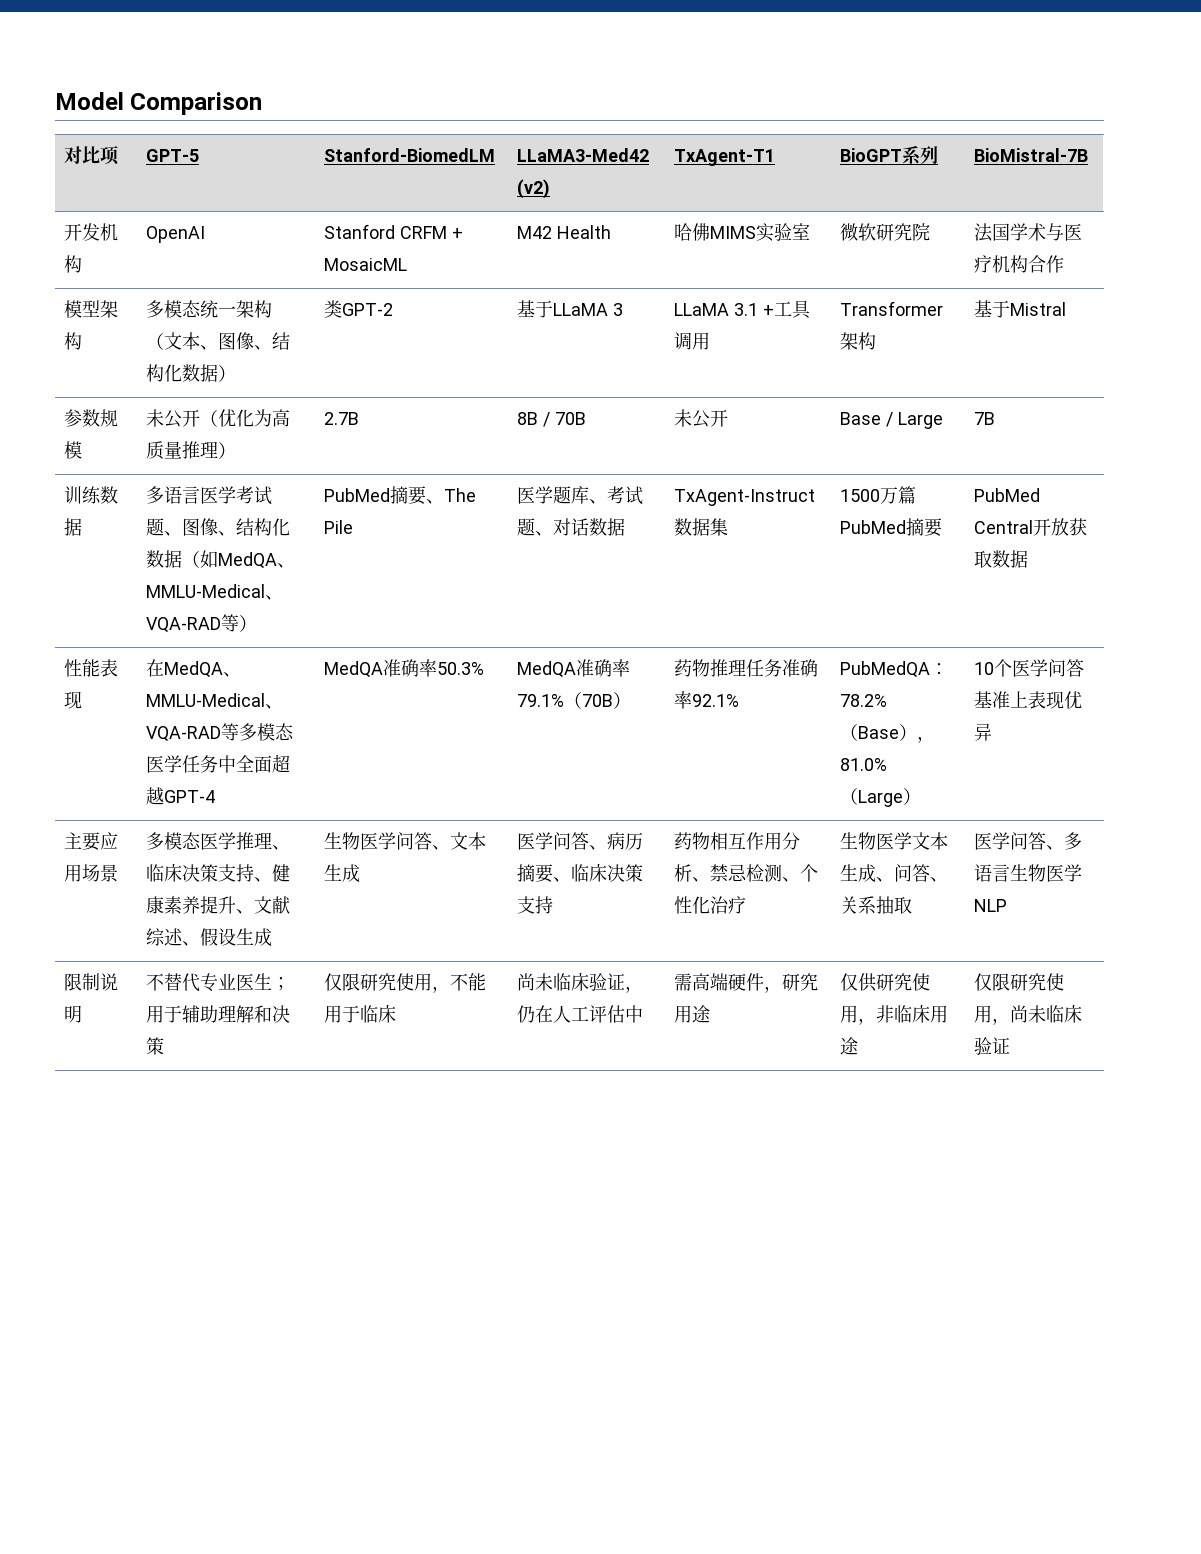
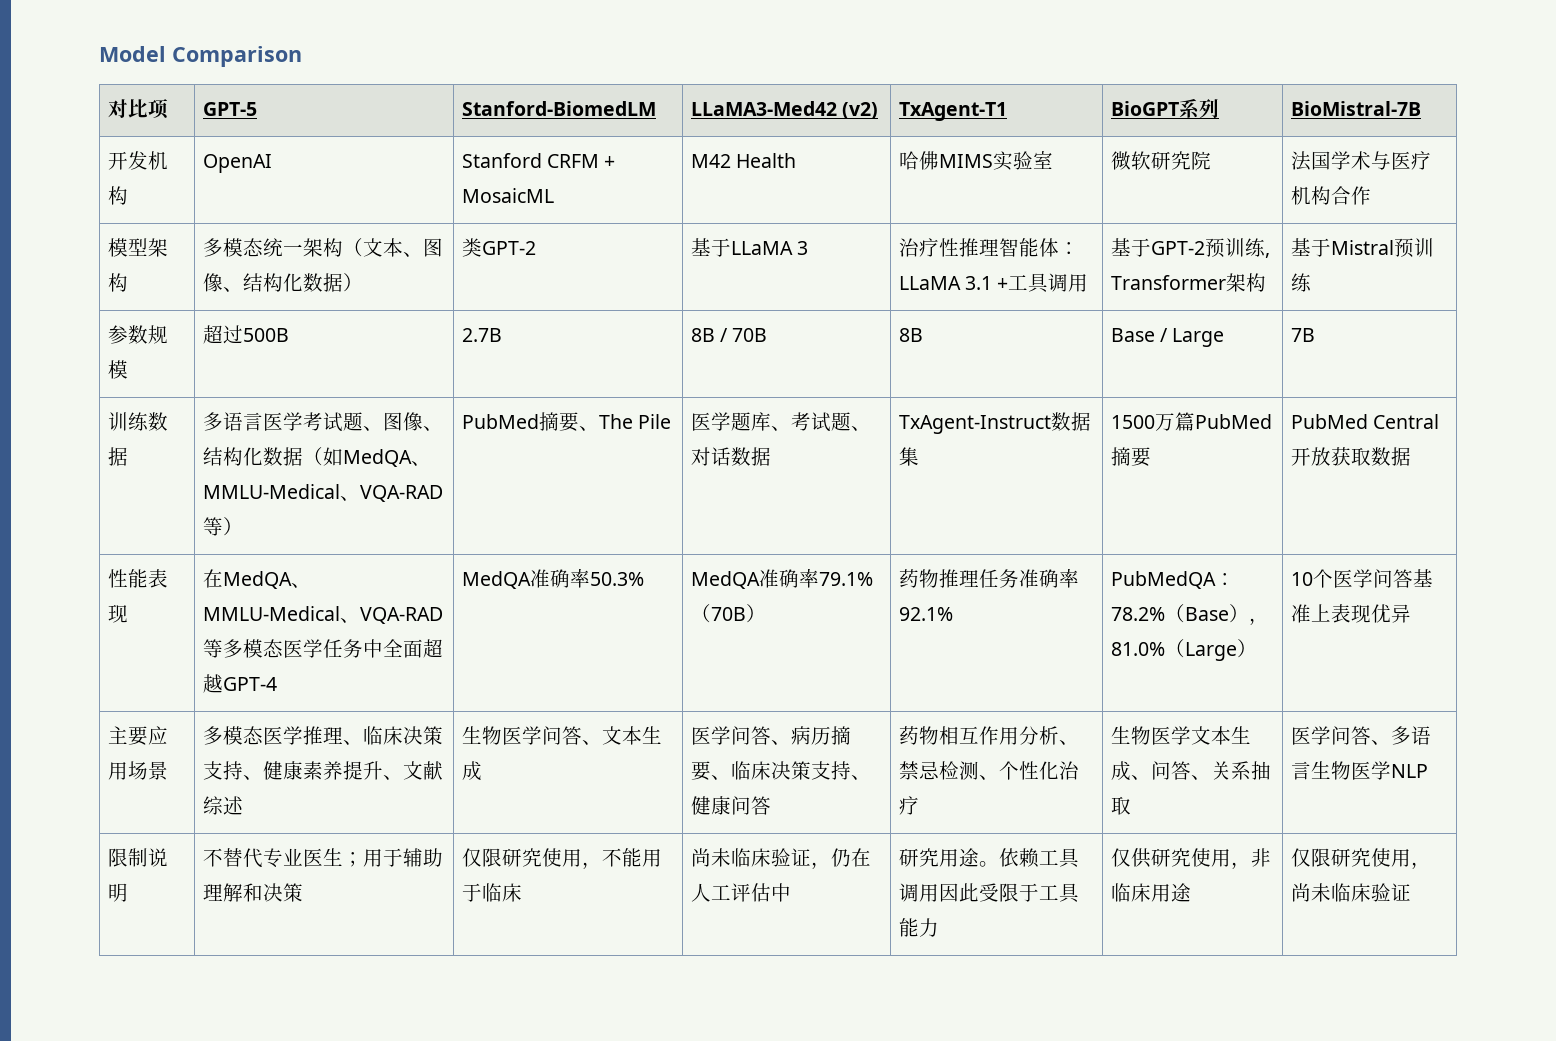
(624, 309) none -> [898,238,1079,257] 治疗性推理智能体：
(711, 341) none -> [1110,238,1270,258] 基于GPT-2预训练,
(1067, 309) none -> [1393,238,1434,258] [1290,273,1312,292] 预训练
[146,409,291,428] [146,441,237,460] 未公开（优化为高质量推理） -> [202,325,289,344] 超过500B
[674,409,729,428] 未公开 -> [898,328,923,342] 8B
[182,928,273,946] 、假设生成 -> (243, 805) none
(554, 905) none -> [850,775,871,780] [690,796,771,815] 、健康问答
[674,973,783,993] 需高端硬件， -> (791, 892) none
(711, 1014) none -> [978,848,1080,868] [898,883,1080,903] [898,918,939,937] 。依赖工具调用因此受限于工具能力

